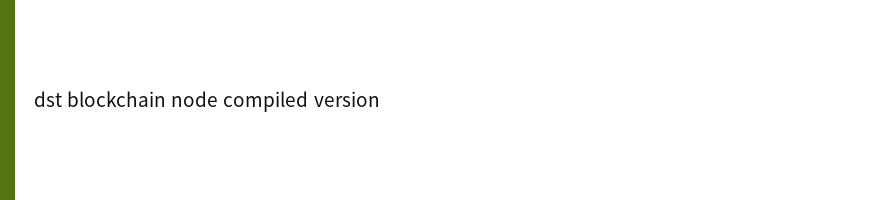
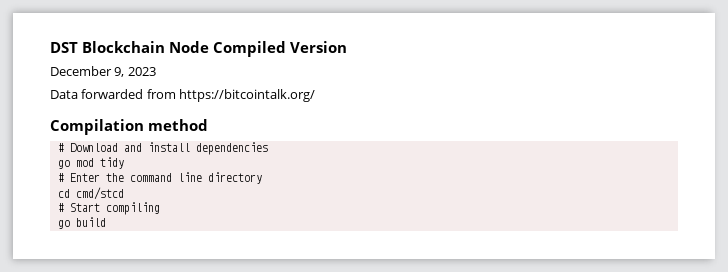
[34,91,380,112] dst blockchain node compiled version -> [50,41,347,57] [50,66,156,77] [50,89,316,102] [50,119,208,135] [57,142,268,155] [57,157,124,169] [57,172,262,184] [57,187,124,200] [57,202,160,215] [57,217,106,229] DST Blockchain Node Compiled Version // December 9, 2023 // Data forwarded from https://bitcointalk.org/ // Compilation method // # Download and install dependencies // go mod tidy // # Enter the command line directory // cd cmd/stcd // # Start compiling // go build

